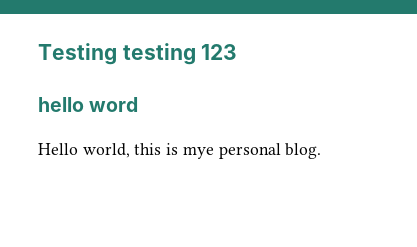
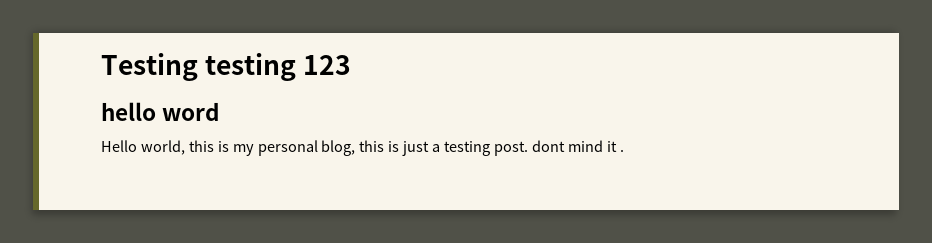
[182,143,322,159] mye personal blog. -> [232,140,624,156] my personal blog, this is just a testing post. dont mind it .

